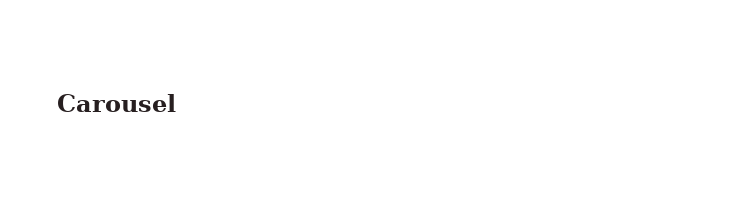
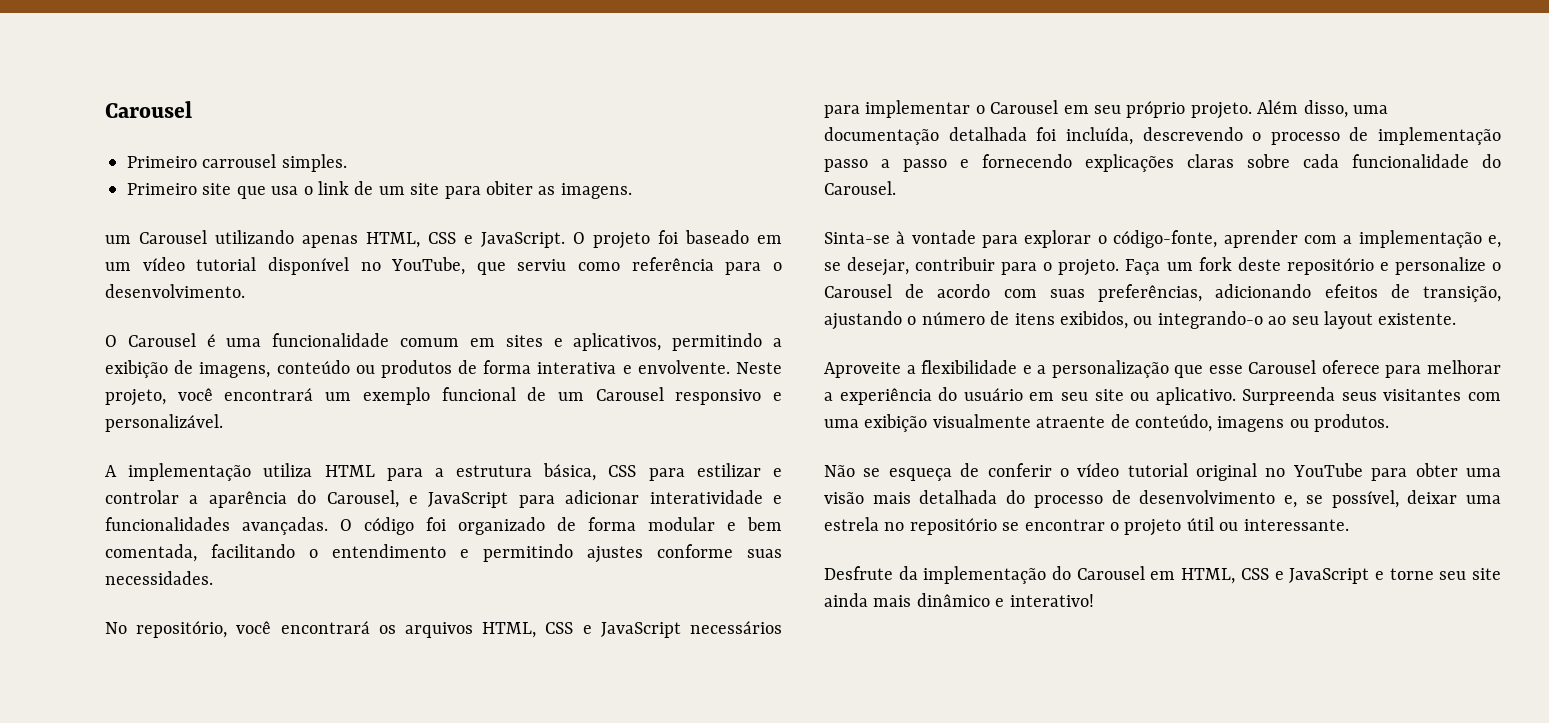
[57,94,176,112] Carousel -> [105,101,192,118] [127,154,347,172] [127,181,632,199] [105,230,782,249] [105,257,782,275] [105,284,245,298] [105,333,782,351] [105,360,782,378] [105,387,782,406] [105,414,223,432] [105,463,782,481] [105,490,782,508] [105,517,782,535] [105,544,782,563] [105,571,213,585] [105,621,782,638] [824,100,1388,119] [824,127,1501,145] [824,154,1501,172] [824,181,896,195] [824,230,1501,248] [824,257,1501,276] [824,284,1501,302] [824,311,1457,330] [824,360,1501,378] [824,387,1501,405] [824,414,1390,432] [824,463,1501,481] [824,490,1501,508] [824,517,1349,536] [824,566,1501,584] [824,593,1094,607] Carousel // Primeiro carrousel simples. // Primeiro site que usa o link de um site para obiter as imagens. // um Carousel utilizando apenas HTML, CSS e JavaScript. O projeto foi baseado em um vídeo tutorial disponível no YouTube, que serviu como referência para o desenvolvimento. // O Carousel é uma funcionalidade comum em sites e aplicativos, permitindo a exibição de imagens, conteúdo ou produtos de forma interativa e envolvente. Neste projeto, você encontrará um exemplo funcional de um Carousel responsivo e personalizável. // A implementação utiliza HTML para a estrutura básica, CSS para estilizar e controlar a aparência do Carousel, e JavaScript para adicionar interatividade e funcionalidades avançadas. O código foi organizado de forma modular e bem comentada, facilitando o entendimento e permitindo ajustes conforme suas necessidades. // No repositório, você encontrará os arquivos HTML, CSS e JavaScript necessários para implementar o Carousel em seu próprio projeto. Além disso, uma documentação detalhada foi incluída, descrevendo o processo de implementação passo a passo e fornecendo explicações claras sobre cada funcionalidade do Carousel. // Sinta-se à vontade para explorar o código-fonte, aprender com a implementação e, se desejar, contribuir para o projeto. Faça um fork deste repositório e personalize o Carousel de acordo com suas preferências, adicionando efeitos de transição, ajustando o número de itens exibidos, ou integrando-o ao seu layout existente. // Aproveite a flexibilidade e a personalização que esse Carousel oferece para melhorar a experiência do usuário em seu site ou aplicativo. Surpreenda seus visitantes com uma exibição visualmente atraente de conteúdo, imagens ou produtos. // Não se esqueça de conferir o vídeo tutorial original no YouTube para obter uma visão mais detalhada do processo de desenvolvimento e, se possível, deixar uma estrela no repositório se encontrar o projeto útil ou interessante. // Desfrute da implementação do Carousel em HTML, CSS e JavaScript e torne seu site ainda mais dinâmico e interativo!

